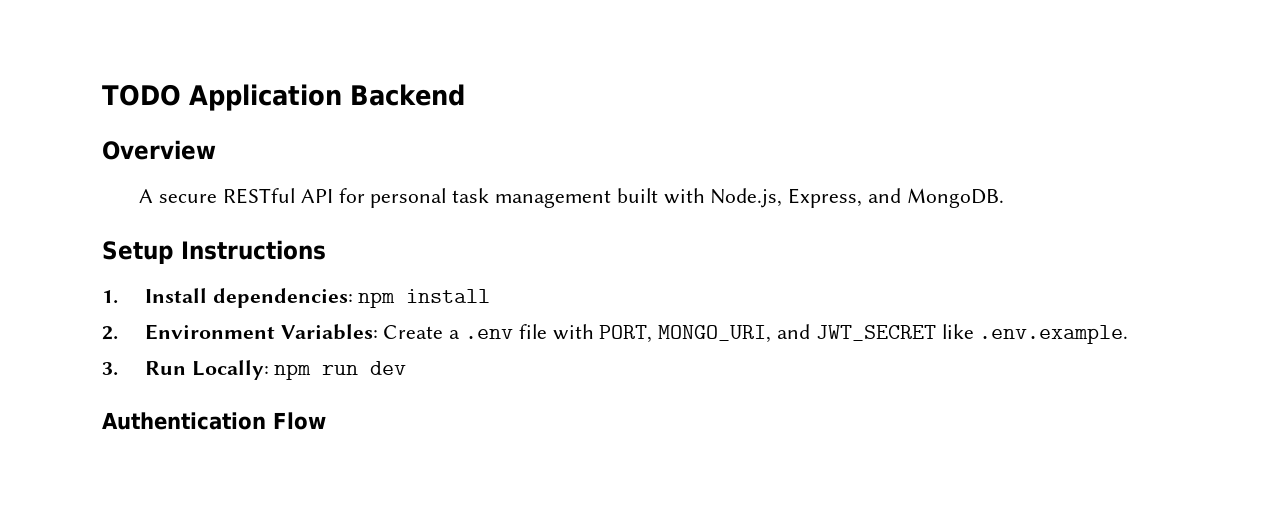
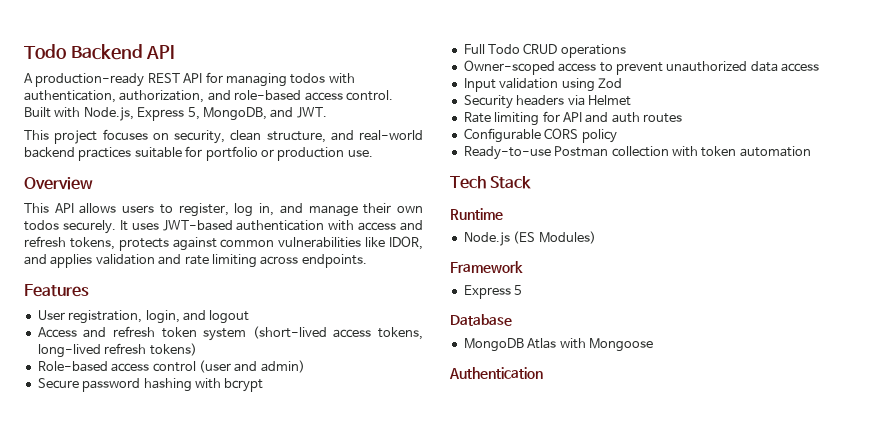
[102,84,342,111] TODO Application -> [24,44,66,59] Todo
[102,140,216,160] [139,188,1004,208] [102,240,326,264] [102,288,491,308] [102,324,1129,344] [102,360,407,380] // Overview // A secure RESTful API for personal task management built with Node.js, Express, and MongoDB. // Setup Instructions // 1. Install dependencies: npm install // 2. Environment Variables: Create a .env file with PORT, MONGO_URI, and JWT_SECRET like .env.example. // 3. Run Locally: npm run dev -> [146,45,175,59] [24,72,355,87] [24,90,393,103] [24,107,327,121] [24,129,423,144] [24,146,373,161] [24,177,93,190] [24,203,423,217] [24,220,423,234] [24,236,423,251] [24,254,367,268] [24,284,89,297] [37,310,250,324] [37,326,423,341] [37,343,197,358] [37,360,305,373] [37,378,264,392] [463,43,626,58] [463,60,819,75] [463,78,622,92] [463,95,631,109] [463,111,682,126] [463,128,617,143] [463,146,811,160] [450,176,532,189] [450,208,503,220] [463,231,596,246] [450,261,523,273] [463,285,523,299] [450,314,512,326] [463,338,653,352] API // A production-ready REST API for managing todos with authentication, authorization, and role-based access control. Built with Node.js, Express 5, MongoDB, and JWT. // This project focuses on security, clean structure, and real-world backend practices suitable for portfolio or production use. // Overview // This API allows users to register, log in, and manage their own todos securely. It uses JWT-based authentication with access and refresh tokens, protects against common vulnerabilities like IDOR, and applies validation and rate limiting across endpoints. // Features // User registration, login, and logout // Access and refresh token system (short-lived access tokens, long-lived refresh tokens) // Role-based access control (user and admin) // Secure password hashing with bcrypt // Full Todo CRUD operations // Owner-scoped access to prevent unauthorized data access // Input validation using Zod // Security headers via Helmet // Rate limiting for API and auth routes // Configurable CORS policy // Ready-to-use Postman collection with token automation // Tech Stack // Runtime // Node.js (ES Modules) // Framework // Express 5 // Database // MongoDB Atlas with Mongoose
[273,412,326,430] Flow -> (543, 373) none

